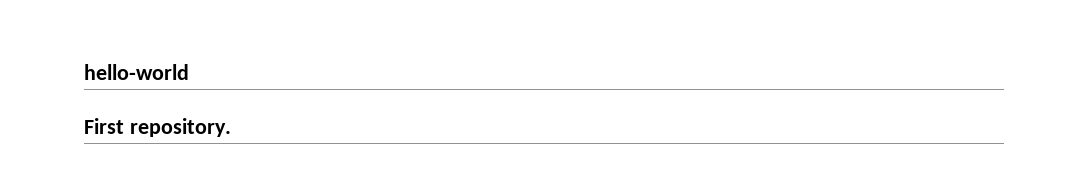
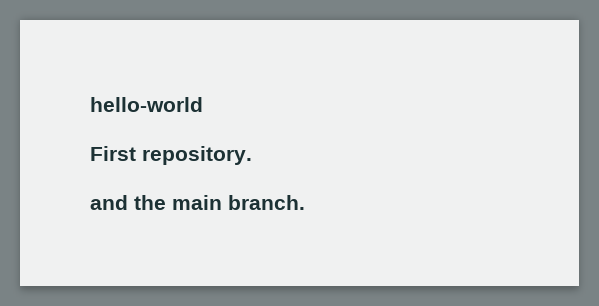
(231, 127) none -> [90,195,305,210] // and the main branch.

